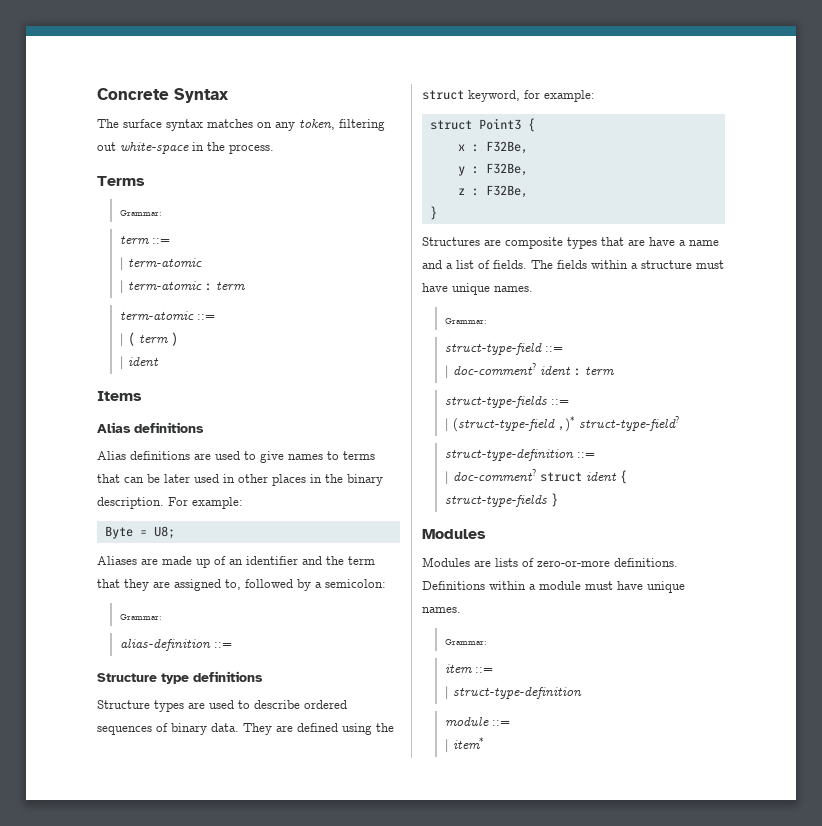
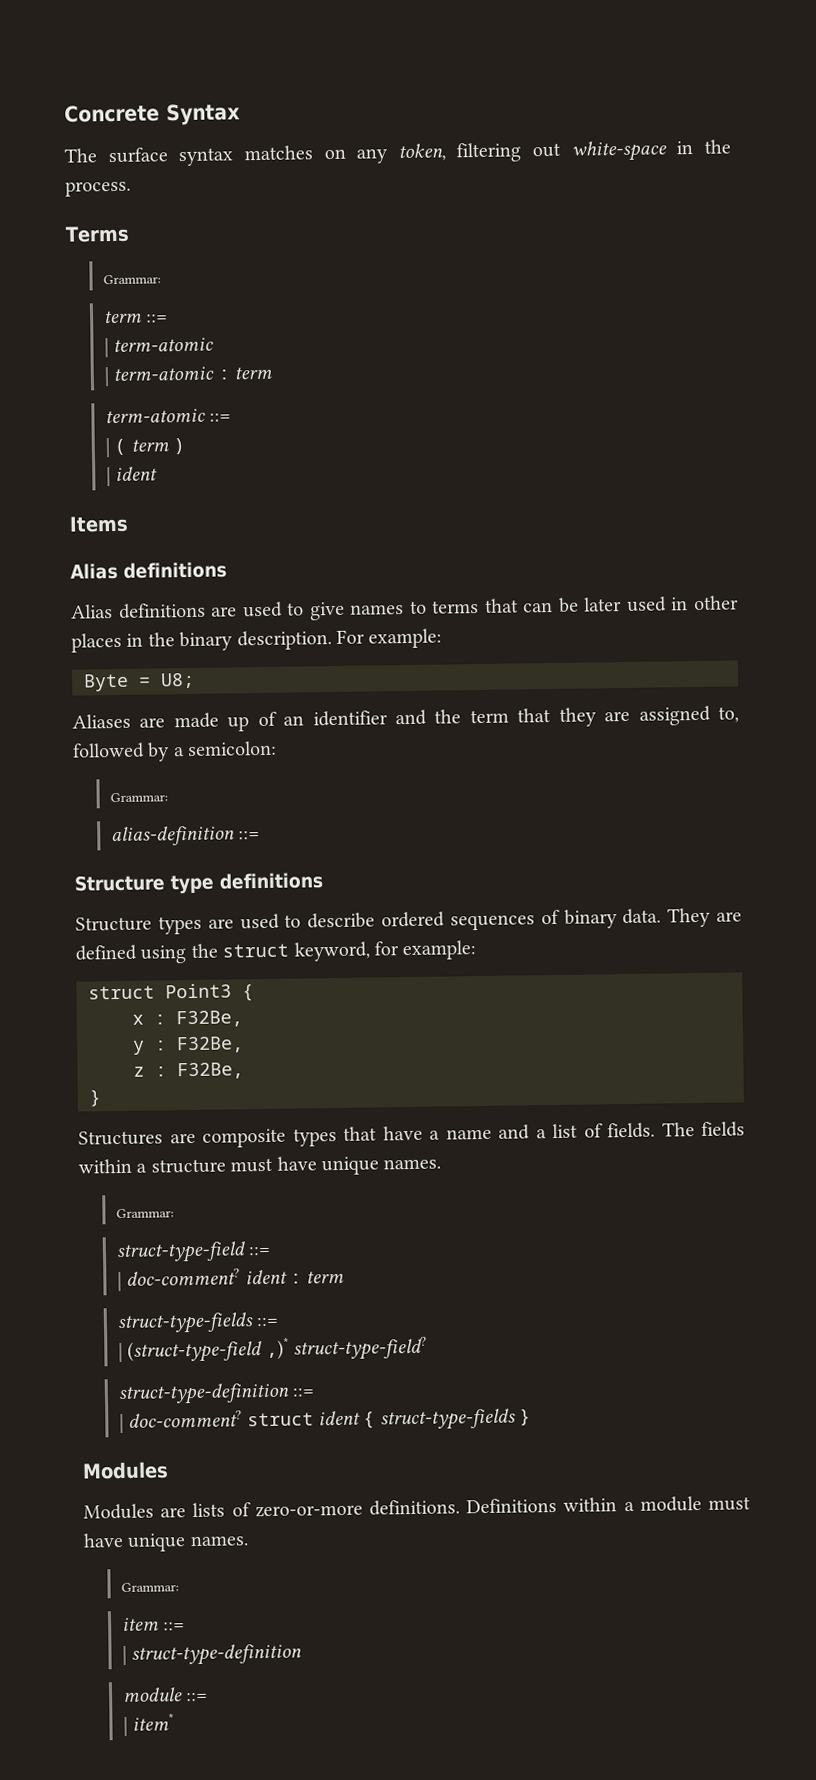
[628,239,645,246] are -> (377, 1133) none

